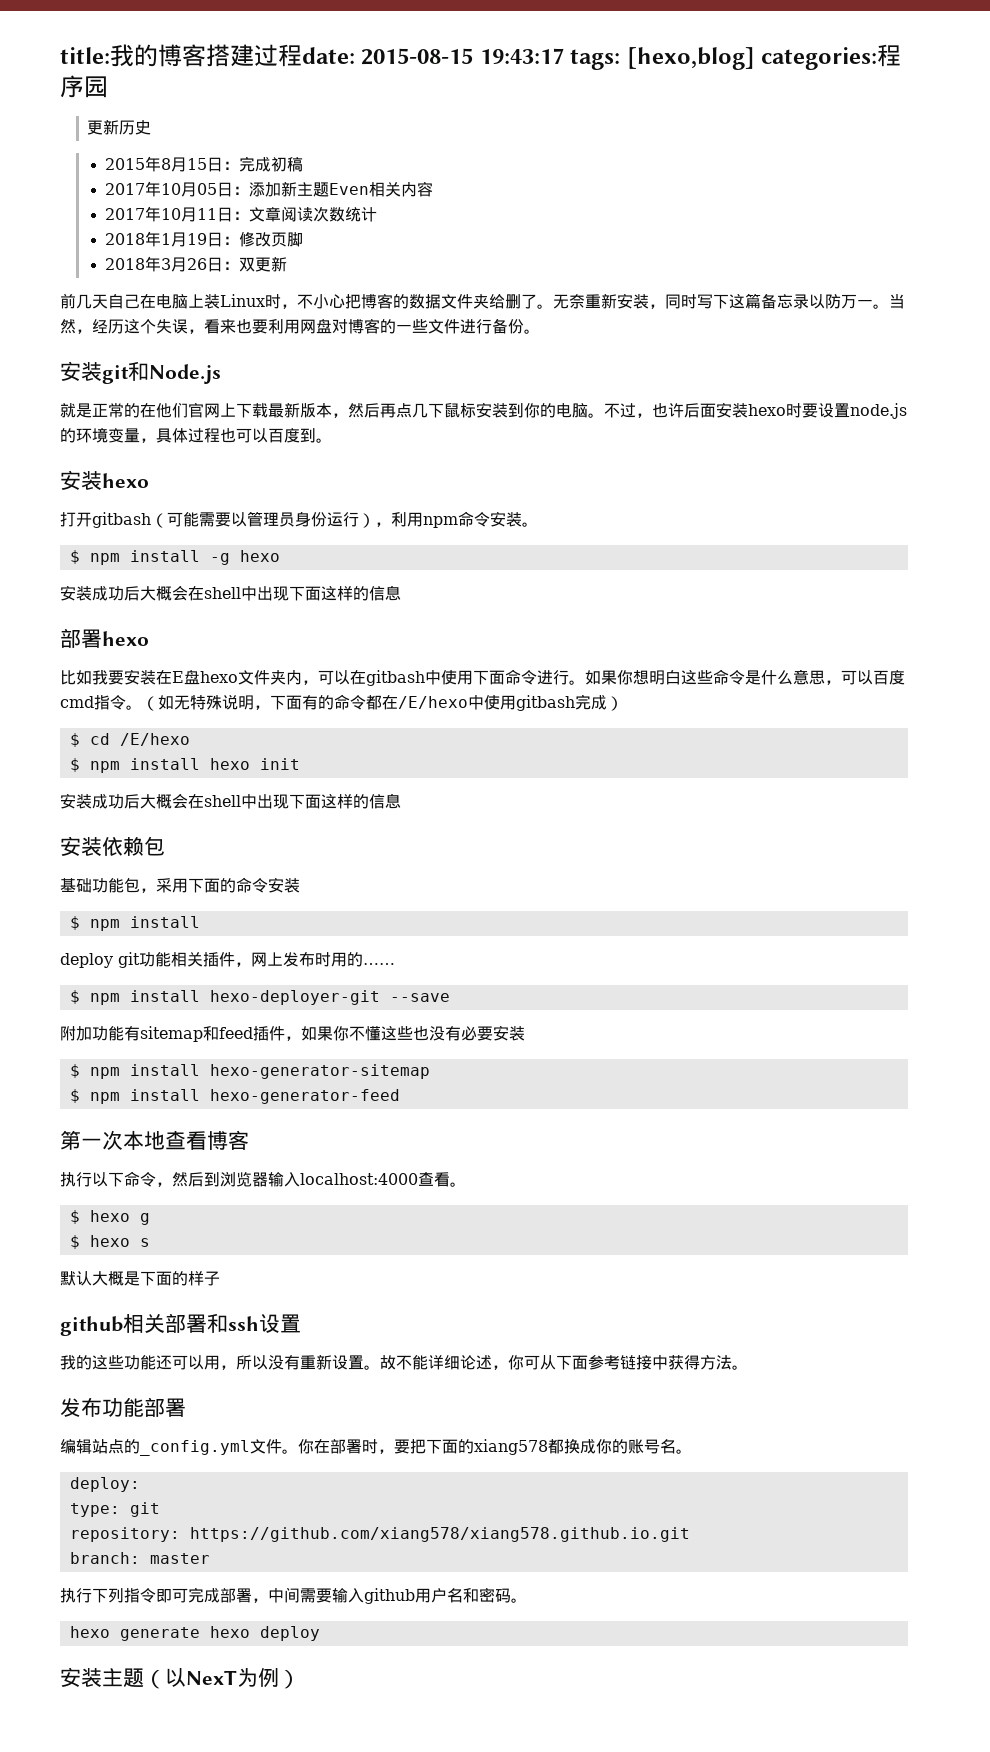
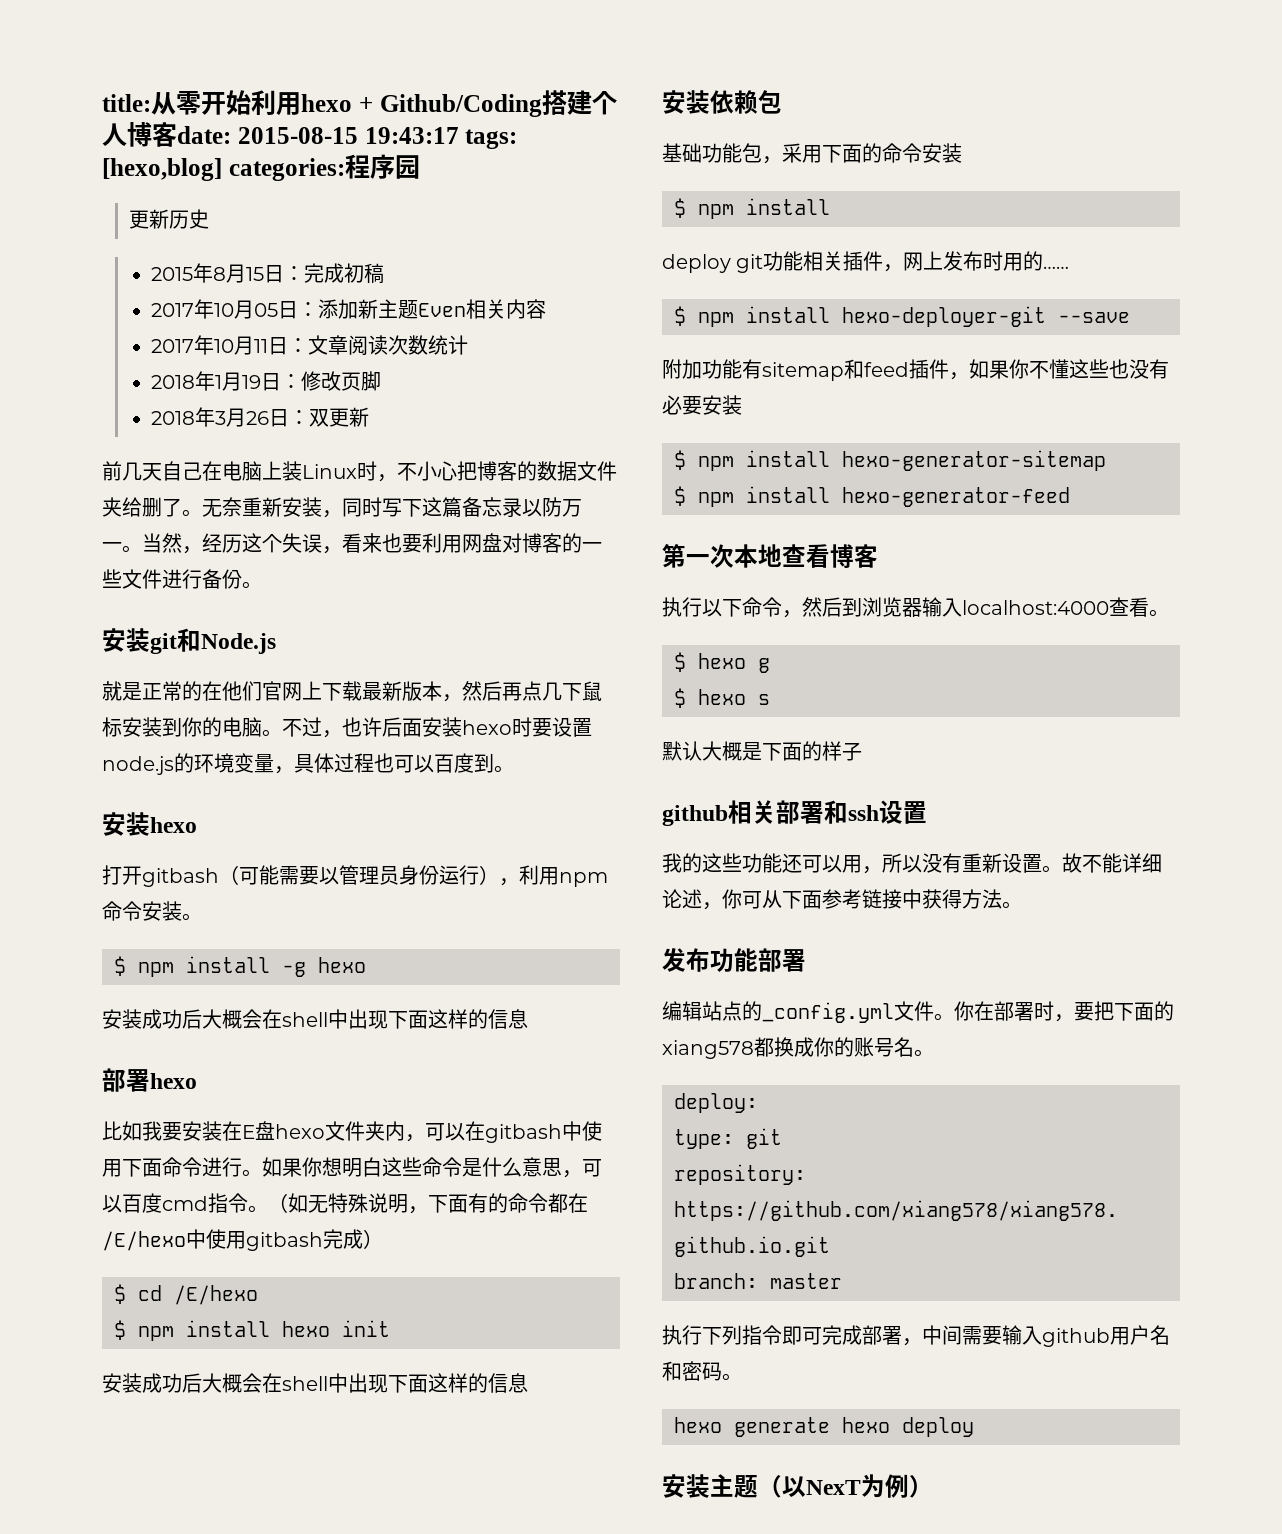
[110,44,302,67] 我的博客搭建过程 -> [151,90,617,117] [102,122,177,147] 从零开始利用hexo + Github/Coding搭建个人博客

